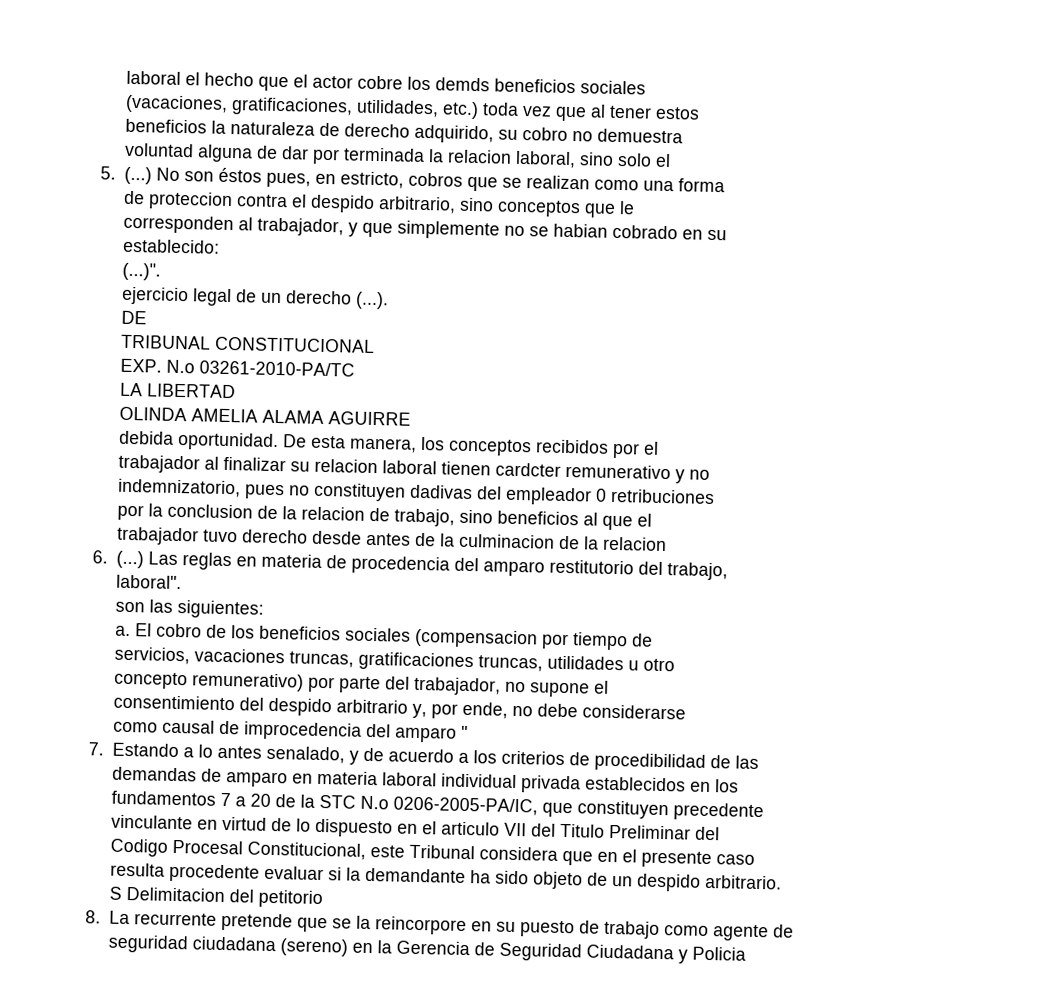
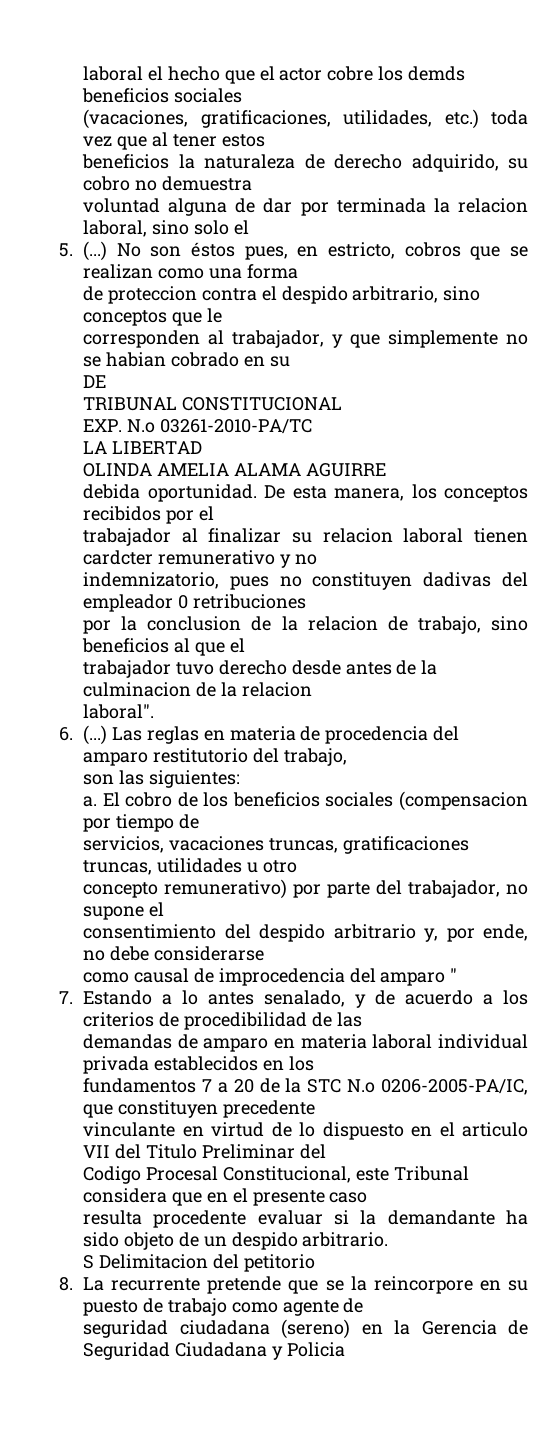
[122,238,220,254] [121,262,161,281] [120,286,389,310] // establecido: // (...)". // ejercicio legal de un derecho (...). -> (290, 361) none
(667, 544) none -> [83,704,155,719] // laboral".
[115,574,182,590] // laboral". -> (347, 757) none

